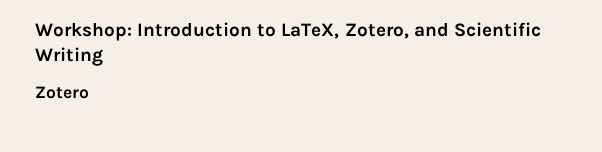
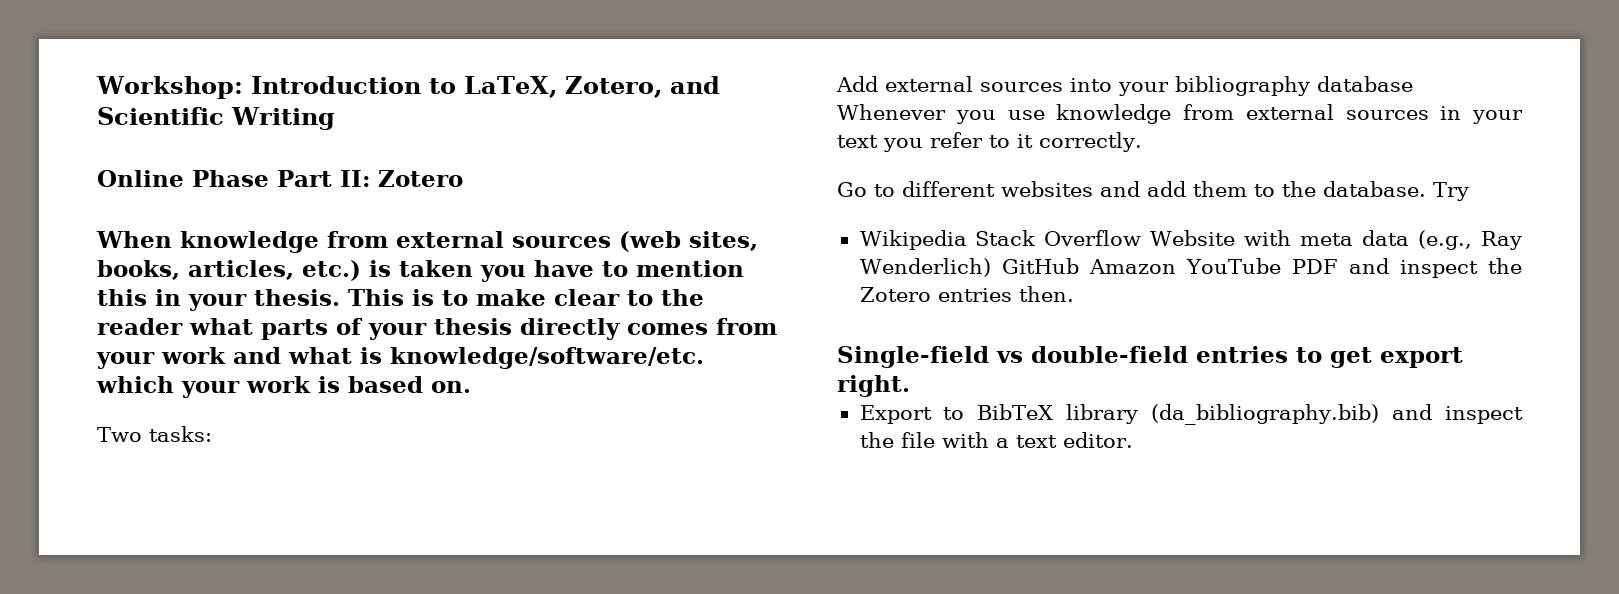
[35,86,89,99] Zotero -> [97,170,463,187] [96,231,758,253] [97,260,744,282] [97,289,704,311] [97,318,777,340] [96,347,704,369] [96,376,471,398] [97,426,212,442] [836,76,1413,96] [837,104,1523,124] [837,132,1142,152] [837,181,1469,201] [859,230,1522,250] [859,258,1522,278] [859,286,1074,302] [837,346,1463,368] [837,375,910,397] [859,404,1523,425] [859,432,1133,448] Online Phase Part II: Zotero // When knowledge from external sources (web sites, books, articles, etc.) is taken you have to mention this in your thesis. This is to make clear to the reader what parts of your thesis directly comes from your work and what is knowledge/software/etc. which your work is based on. // Two tasks: // Add external sources into your bibliography database Whenever you use knowledge from external sources in your text you refer to it correctly. // Go to different websites and add them to the database. Try // Wikipedia Stack Overflow Website with meta data (e.g., Ray Wenderlich) GitHub Amazon YouTube PDF and inspect the Zotero entries then. // Single-field vs double-field entries to get export right. // Export to BibTeX library (da_bibliography.bib) and inspect the file with a text editor.

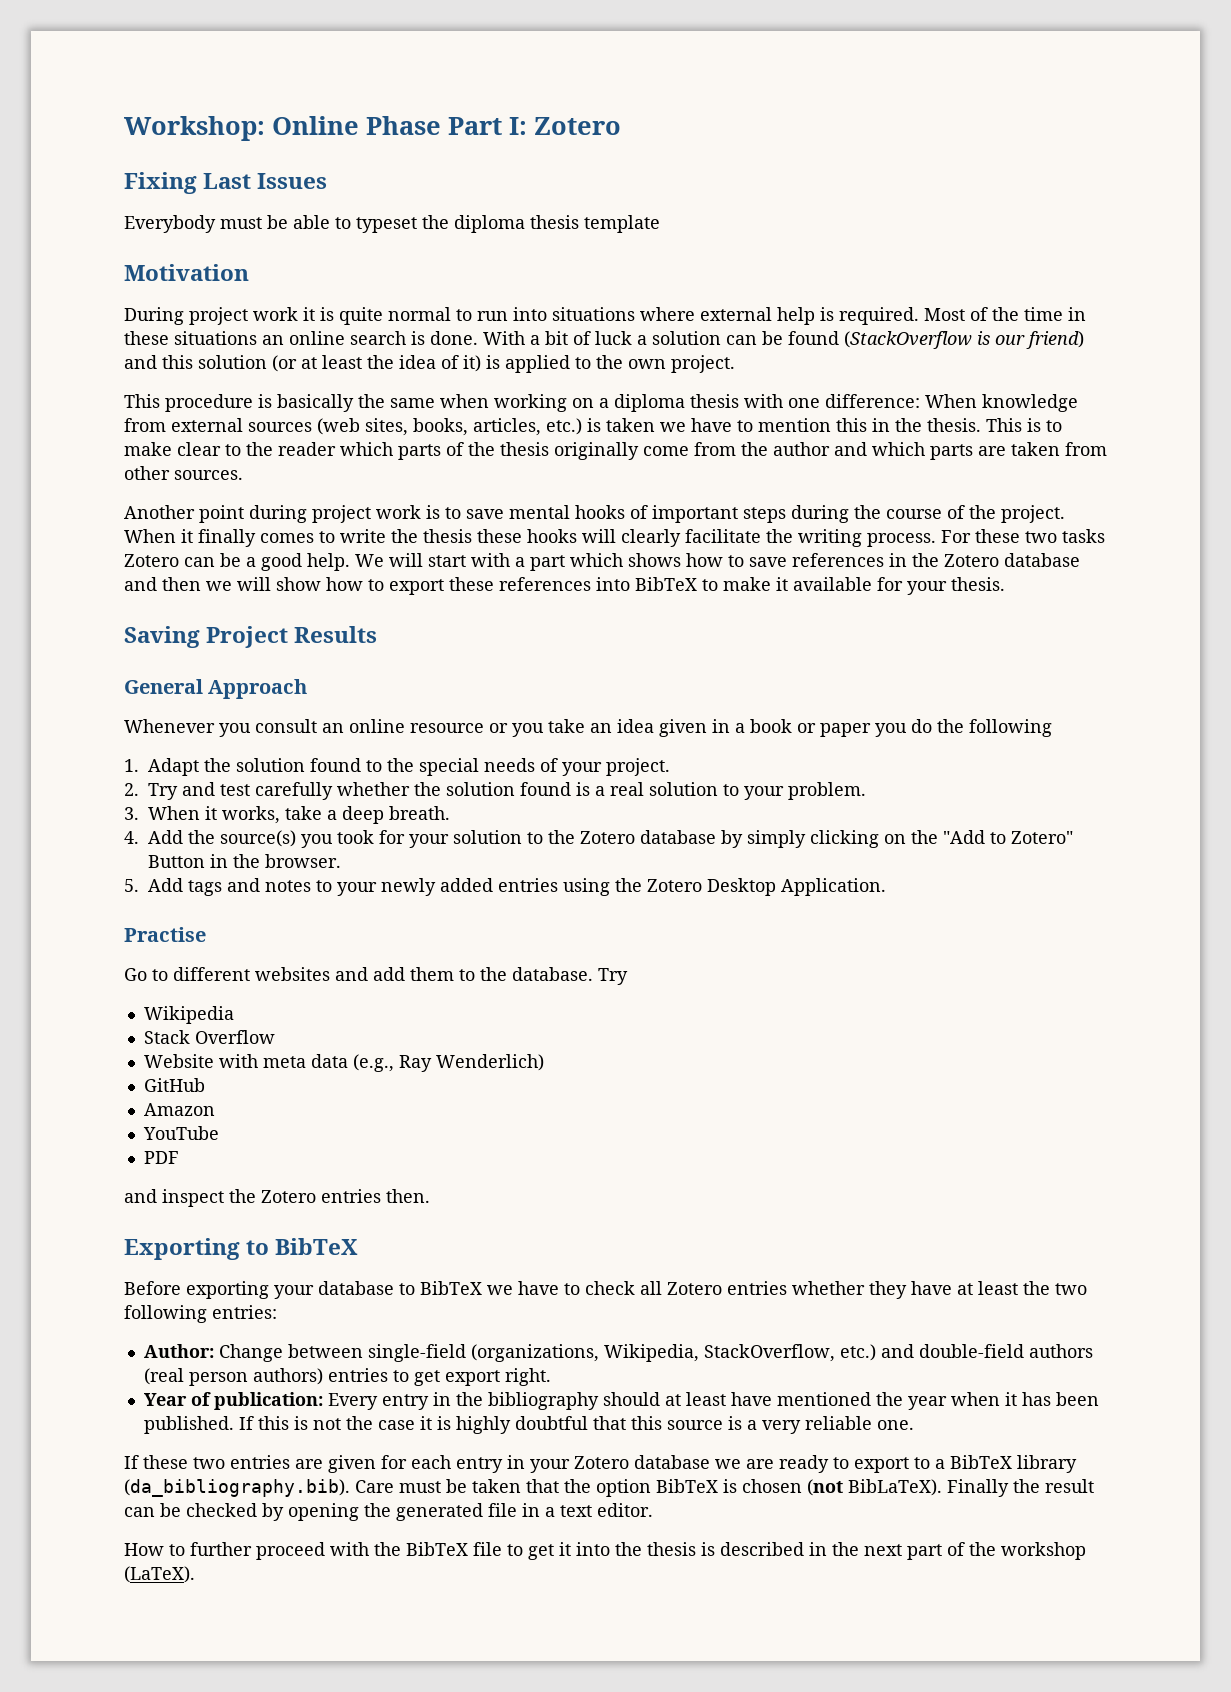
[250,76,720,98] [97,107,335,130] Introduction to LaTeX, Zotero, and Scientific Writing // -> (265, 128) none
[339,170,370,187] II: -> [509,117,527,135] I:
(463, 178) none -> [124,172,328,194] [124,215,660,233] [124,264,249,281] [124,307,1086,325] [124,331,1084,349] [124,355,735,373] [124,394,920,412] Fixing Last Issues // Everybody must be able to typeset the diploma thesis template // Motivation // During project work it is quite normal to run into situations where external help is required. Most of the time in these situations an online search is done. With a bit of luck a solution can be found (StackOverflow is our friend) and this solution (or at least the idea of it) is applied to the own project. // This procedure is basically the same when working on a diploma thesis with one difference:
[480,265,526,282] you -> [660,422,686,432] we
[188,294,247,311] your -> [895,418,922,432] the
[189,318,253,335] what -> [340,442,393,456] which
[368,318,777,340] [96,347,704,369] [96,376,471,398] [97,426,212,442] [836,76,1413,96] [837,104,1523,124] [837,132,1142,152] your thesis directly comes from your work and what is knowledge/software/etc. which your work is based on. // Two tasks: // Add external sources into your bibliography database Whenever you use knowledge from external sources in your text you refer to it correctly. -> [468,442,1107,460] [124,466,243,480] [124,505,1065,523] [124,529,1105,547] [124,553,1080,571] [124,577,1005,595] [124,626,378,648] [124,679,308,699] [124,719,1052,737] [124,758,670,776] [124,782,866,800] [124,806,450,824] [124,830,1073,848] [148,854,341,868] [124,878,886,896] [124,927,206,942] the thesis originally come from the author and which parts are taken from other sources. // Another point during project work is to save mental hooks of important steps during the course of the project. When it finally comes to write the thesis these hooks will clearly facilitate the writing process. For these two tasks Zotero can be a good help. We will start with a part which shows how to save references in the Zotero database and then we will show how to export these references into BibTeX to make it available for your thesis. // Saving Project Results // General Approach // Whenever you consult an online resource or you take an idea given in a book or paper you do the following // 1. Adapt the solution found to the special needs of your project. // 2. Try and test carefully whether the solution found is a real solution to your problem. // 3. When it works, take a deep breath. // 4. Add the source(s) you took for your solution to the Zotero database by simply clicking on the "Add to Zotero" Button in the browser. // 5. Add tags and notes to your newly added entries using the Zotero Desktop Application. // Practise
(967, 240) none -> (234, 1015) //
(1142, 238) none -> (275, 1037) //
(991, 267) none -> (544, 1062) //
(1079, 266) none -> (205, 1085) //
(1176, 266) none -> (215, 1109) //
(1281, 266) none -> (219, 1133) //
(1338, 266) none -> (179, 1157) //
[837,346,1188,368] Single-field vs double-field -> [124,1238,359,1260] [124,1281,1087,1299] [124,1305,277,1323] [143,1344,1093,1362] [143,1368,323,1386] Exporting to BibTeX // Before exporting your database to BibTeX we have to check all Zotero entries whether they have at least the two following entries: // Author: Change between single-field (organizations, Wikipedia, StackOverflow, etc.) and double-field authors (real person authors)
[859,404,1523,425] [859,432,1133,448] Export to BibTeX library (da_bibliography.bib) and inspect the file with a text editor. -> [143,1392,1099,1410] [143,1416,914,1434] [124,1455,1077,1473] [124,1479,1094,1497] [124,1503,653,1521] [124,1542,1086,1560] [124,1566,195,1583] Year of publication: Every entry in the bibliography should at least have mentioned the year when it has been published. If this is not the case it is highly doubtful that this source is a very reliable one. // If these two entries are given for each entry in your Zotero database we are ready to export to a BibTeX library (da_bibliography.bib). Care must be taken that the option BibTeX is chosen (not BibLaTeX). Finally the result can be checked by opening the generated file in a text editor. // How to further proceed with the BibTeX file to get it into the thesis is described in the next part of the workshop (LaTeX).

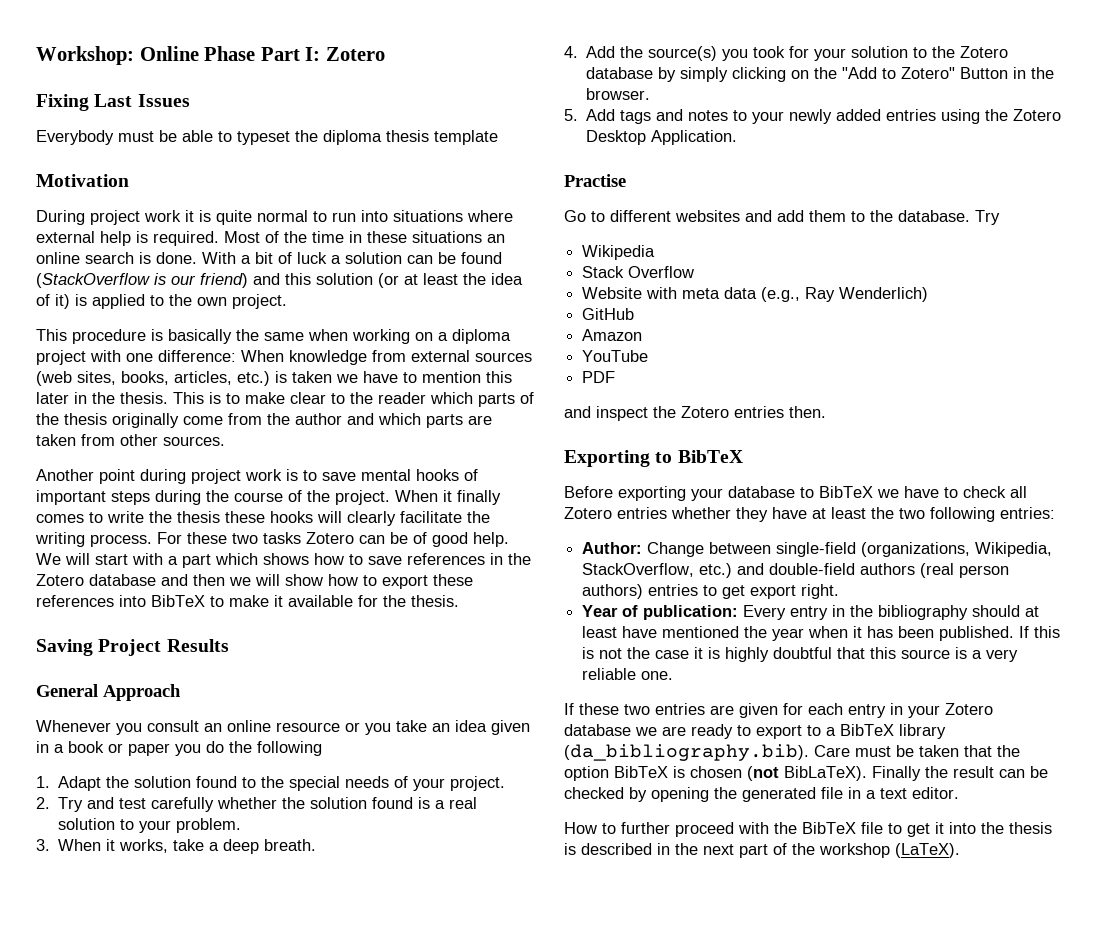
[690,394,739,408] thesis -> [36,350,86,365] project
(867, 425) none -> [36,392,69,404] later
[246,557,256,567] a -> [413,532,427,544] of
[907,581,947,595] your -> [383,595,406,607] the

